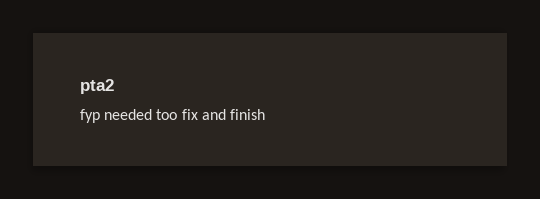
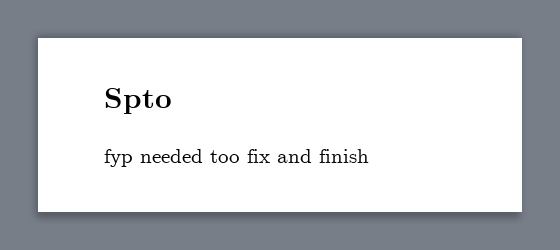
[80,79,114,94] pta2 -> [104,88,172,114] Spto

